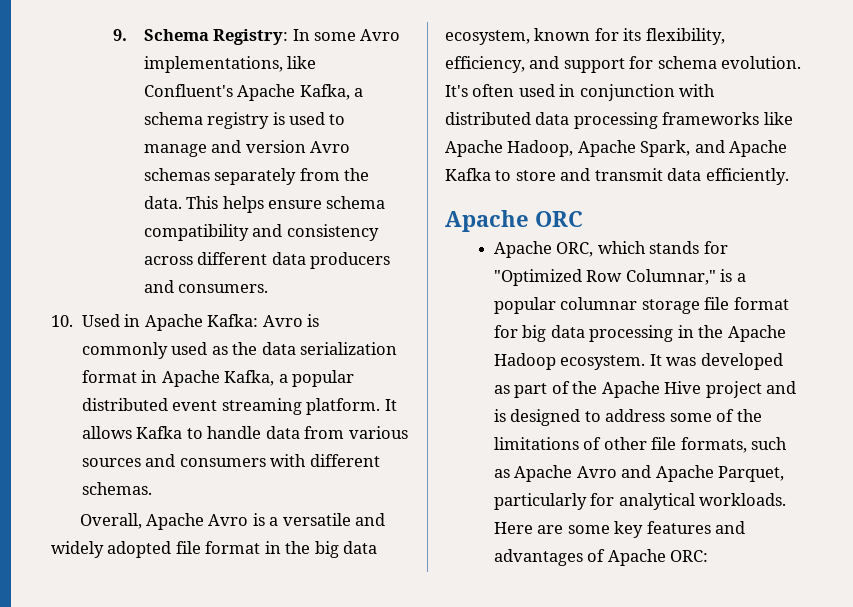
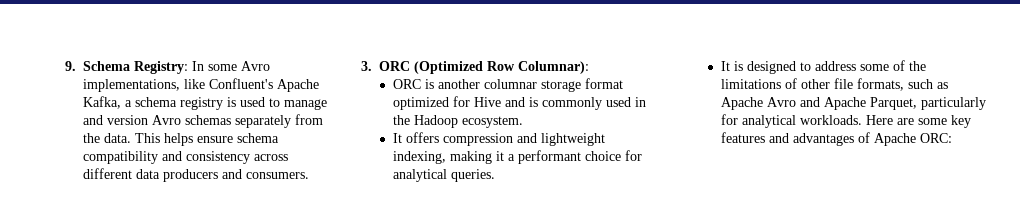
[51,314,320,331] [81,342,398,359] [81,370,355,387] [81,398,397,415] [81,426,408,439] [81,454,380,467] [81,482,152,495] [79,513,386,530] [51,541,378,558] [445,28,725,45] [445,56,802,73] [445,84,716,101] [445,112,793,129] [445,140,788,157] [445,168,789,185] [445,210,583,232] [494,241,728,258] [494,269,746,286] [494,297,789,314] [494,325,786,342] [494,353,783,370] [494,381,797,398] 10. Used in Apache Kafka: Avro is commonly used as the data serialization format in Apache Kafka, a popular distributed event streaming platform. It allows Kafka to handle data from various sources and consumers with different schemas. // Overall, Apache Avro is a versatile and widely adopted file format in the big data ecosystem, known for its flexibility, efficiency, and support for schema evolution. It's often used in conjunction with distributed data processing frameworks like Apache Hadoop, Apache Spark, and Apache Kafka to store and transmit data efficiently. // Apache ORC // Apache ORC, which stands for "Optimized Row Columnar," is a popular columnar storage file format for big data processing in the Apache Hadoop ecosystem. It was developed as part of the Apache Hive project and -> [361,61,589,74] [392,78,623,92] [392,96,646,110] [392,115,523,128] [392,132,605,146] [392,150,642,164] [392,169,495,182] [720,61,730,71] 3. ORC (Optimized Row Columnar): // ORC is another columnar storage format optimized for Hive and is commonly used in the Hadoop ecosystem. // It offers compression and lightweight indexing, making it a performant choice for analytical queries. // It

